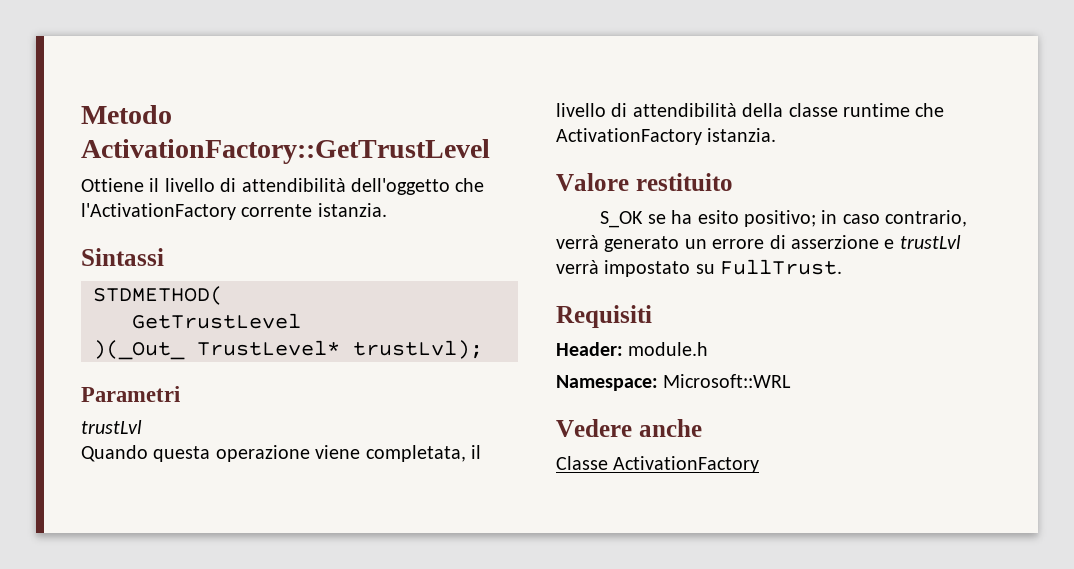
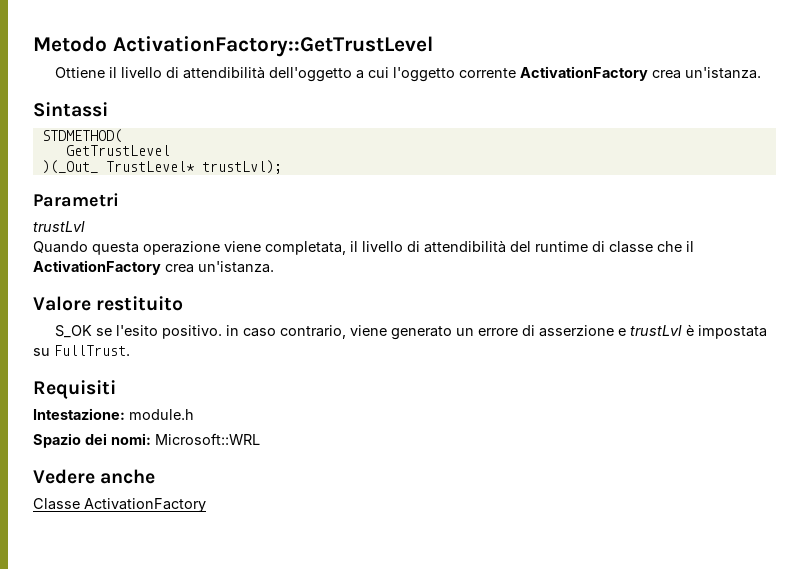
[455,178,485,192] [81,203,387,220] che l'ActivationFactory corrente istanzia. -> [356,66,762,82] a cui l'oggetto corrente ActivationFactory crea un'istanza.
[742,103,945,117] [556,128,777,145] della classe runtime che ActivationFactory istanzia. -> [510,241,694,253] [33,260,274,275] del runtime di classe che il ActivationFactory crea un'istanza.
[671,210,816,227] ha esito positivo; -> [116,325,223,339] l'esito positivo.
[556,235,599,249] verrà -> [350,325,388,336] viene
[556,260,691,277] verrà impostato -> [686,324,768,339] è impostata
[556,342,623,356] Header: -> [33,408,125,420] Intestazione:
[556,375,658,391] Namespace: -> [33,433,151,448] Spazio dei nomi:

